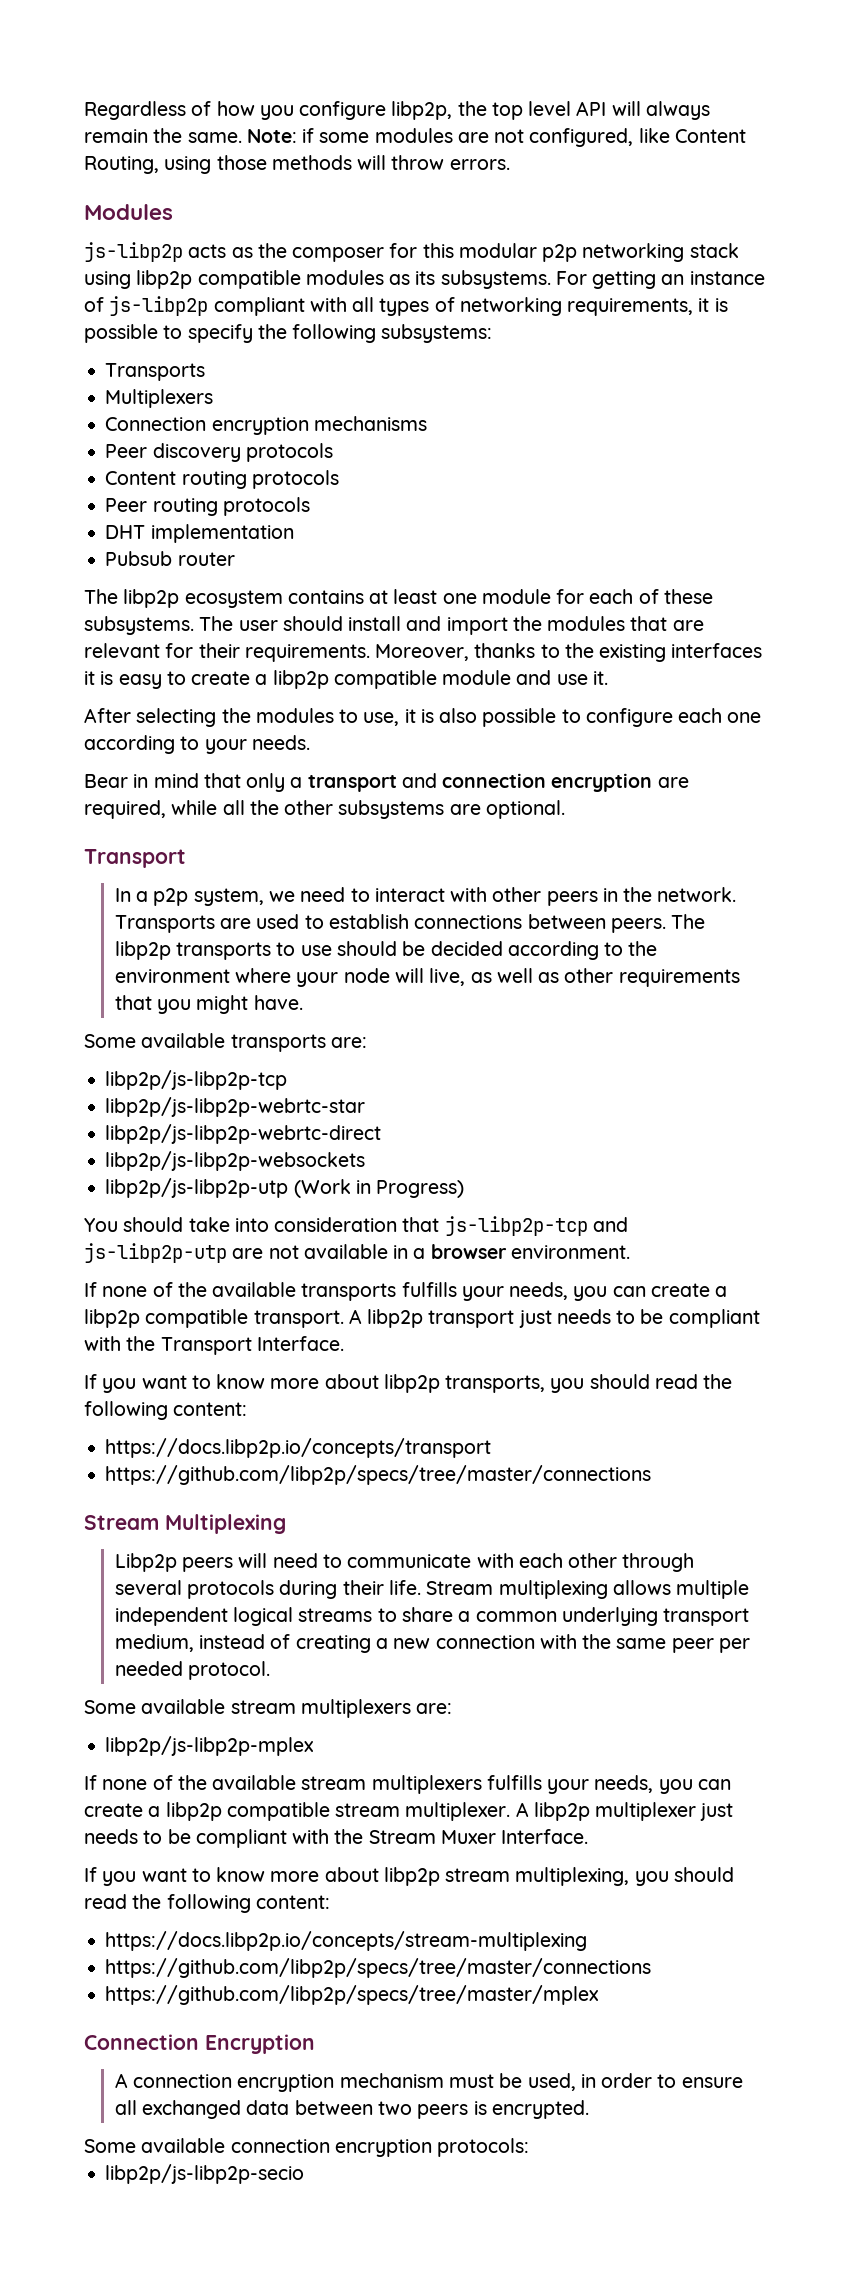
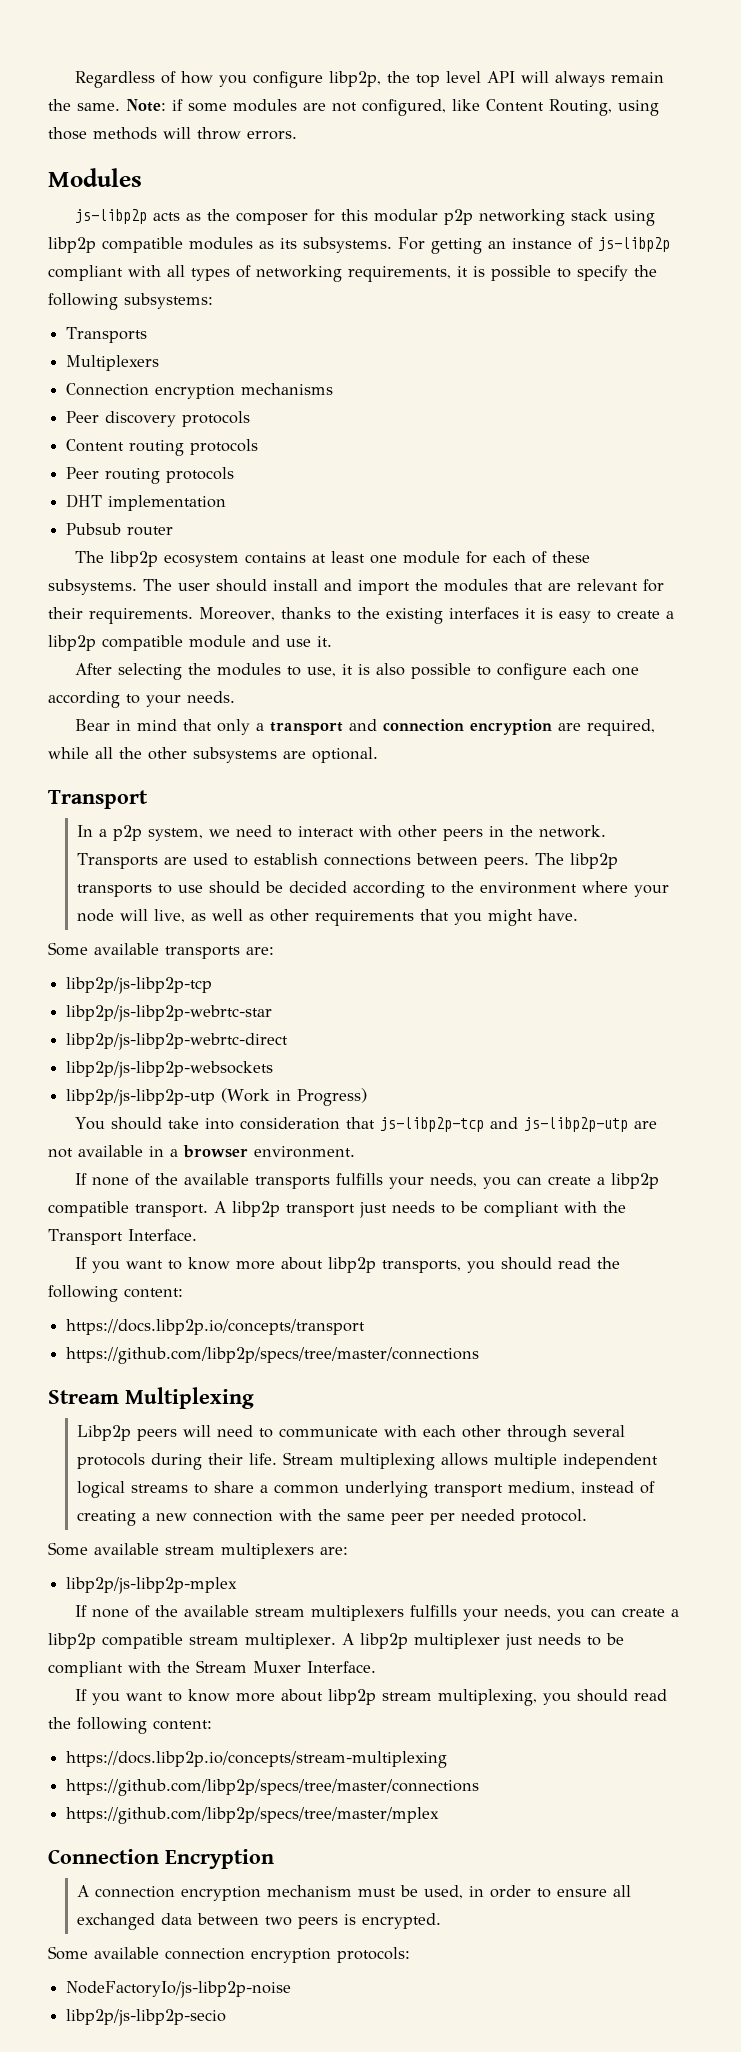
(530, 2147) none -> [66,1981,292,1998] // NodeFactoryIo/js-libp2p-noise

